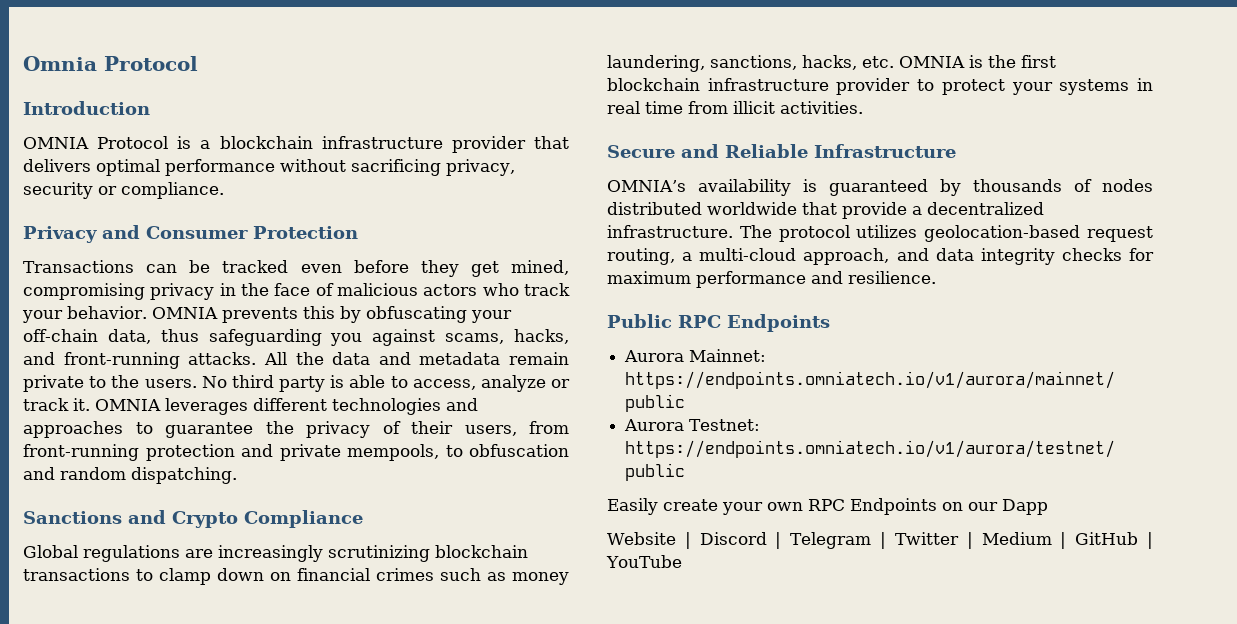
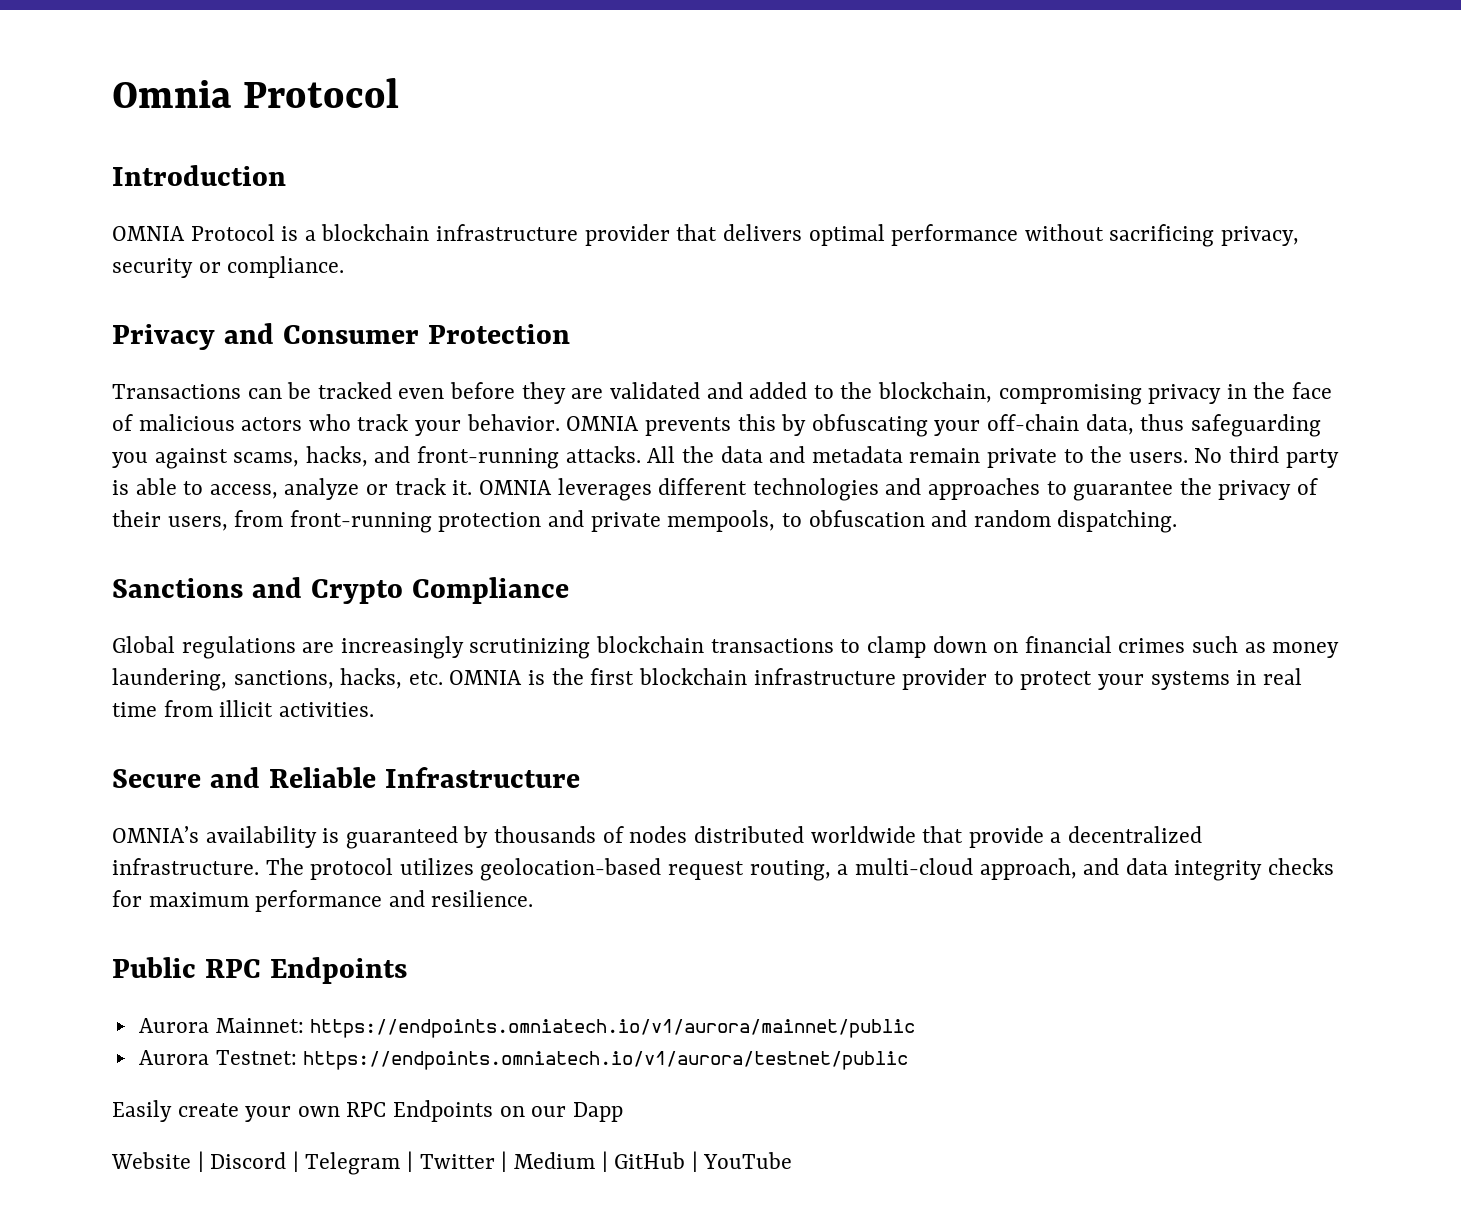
[470,260,569,277] get mined, -> [571,382,992,403] are validated and added to the blockchain,

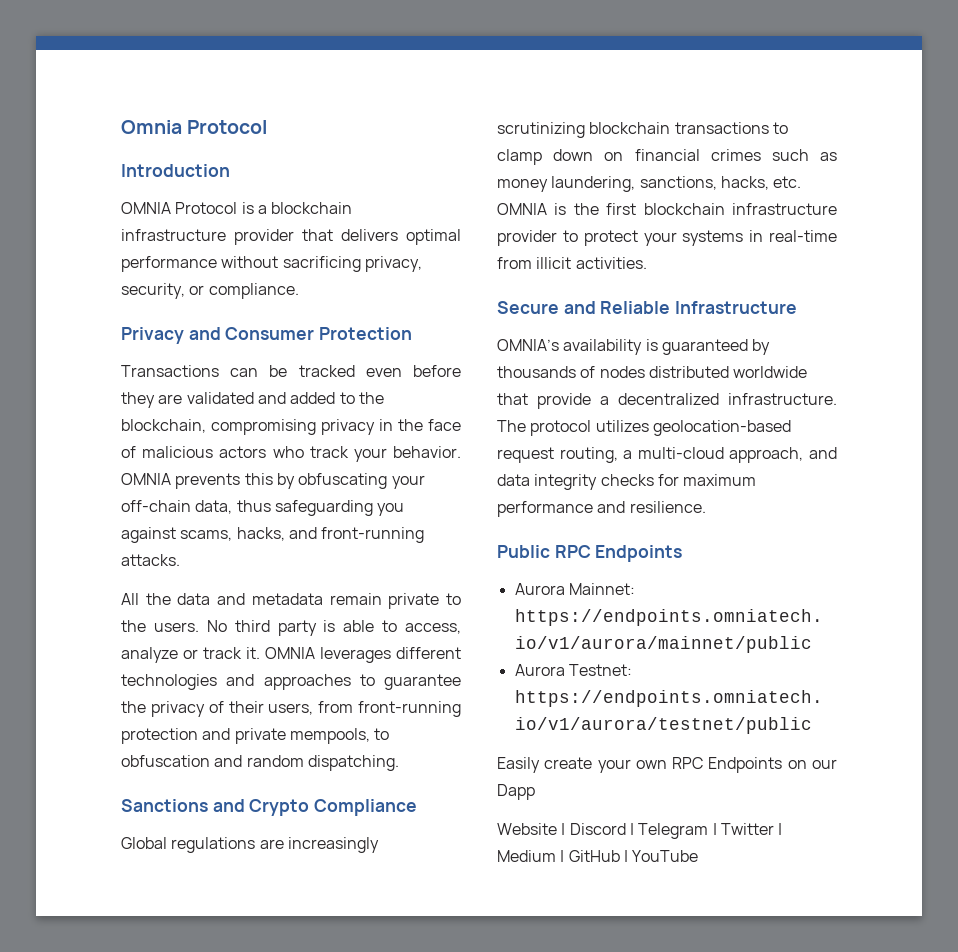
[112,258,193,278] security -> [121,283,185,299] security,
(641, 454) none -> (180, 560) //
[1262,668,1302,685] [112,702,157,717] real time -> [769,230,837,242] real-time

